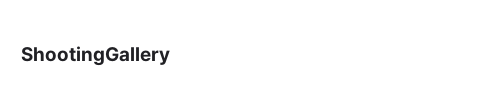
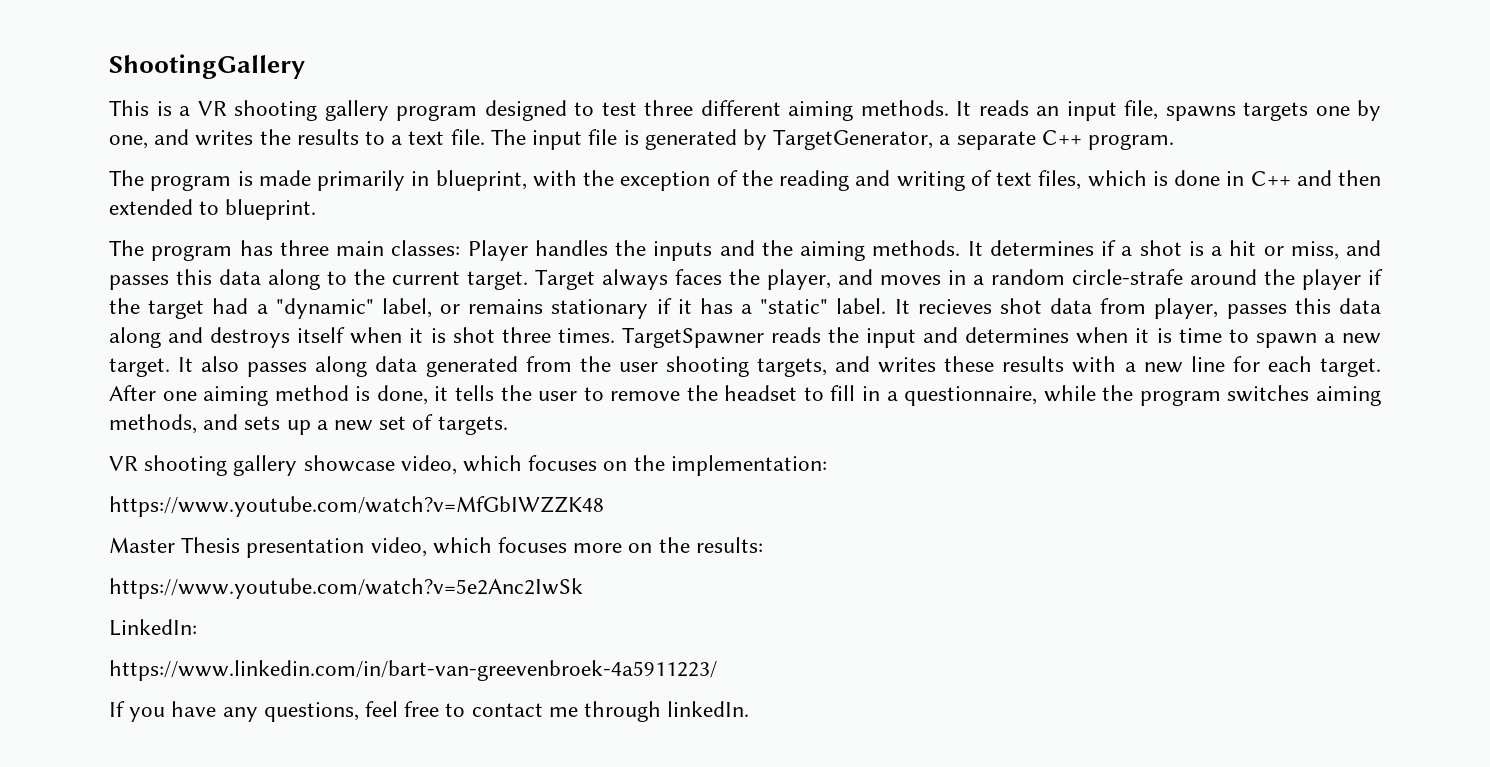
(170, 56) none -> [109,100,1381,121] [109,129,1174,150] [109,170,1381,191] [109,199,317,220] [109,240,1381,261] [109,269,1383,290] [109,298,1381,319] [109,327,1381,348] [109,356,1381,377] [109,385,1381,406] [109,414,508,435] [109,455,827,476] [109,496,604,517] [109,537,763,558] [109,578,583,599] [109,619,197,636] [109,660,717,681] [109,701,750,722] // This is a VR shooting gallery program designed to test three different aiming methods. It reads an input file, spawns targets one by one, and writes the results to a text file. The input file is generated by TargetGenerator, a separate C++ program. // The program is made primarily in blueprint, with the exception of the reading and writing of text files, which is done in C++ and then extended to blueprint. // The program has three main classes: Player handles the inputs and the aiming methods. It determines if a shot is a hit or miss, and passes this data along to the current target. Target always faces the player, and moves in a random circle-strafe around the player if the target had a "dynamic" label, or remains stationary if it has a "static" label. It recieves shot data from player, passes this data along and destroys itself when it is shot three times. TargetSpawner reads the input and determines when it is time to spawn a new target. It also passes along data generated from the user shooting targets, and writes these results with a new line for each target. After one aiming method is done, it tells the user to remove the headset to fill in a questionnaire, while the program switches aiming methods, and sets up a new set of targets. // VR shooting gallery showcase video, which focuses on the implementation: // https://www.youtube.com/watch?v=MfGbIWZZK48 // Master Thesis presentation video, which focuses more on the results: // https://www.youtube.com/watch?v=5e2Anc2IwSk // LinkedIn: // https://www.linkedin.com/in/bart-van-greevenbroek-4a5911223/ // If you have any questions, feel free to contact me through linkedIn.

